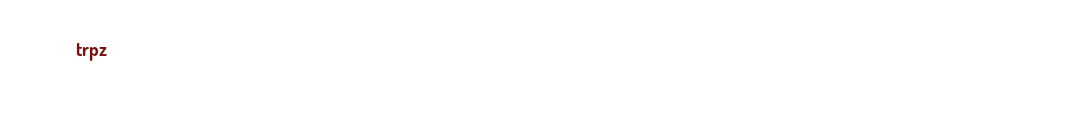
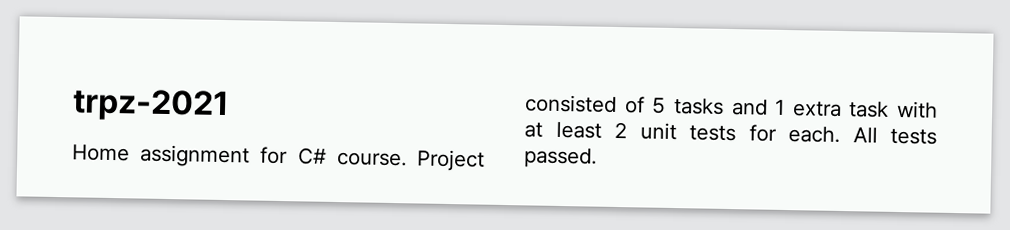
[76,43,107,61] trpz -> [72,88,229,123] [72,144,485,172] [525,94,938,119] [524,121,937,145] [524,147,597,169] trpz-2021 // Home assignment for C# course. Project consisted of 5 tasks and 1 extra task with at least 2 unit tests for each. All tests passed.

